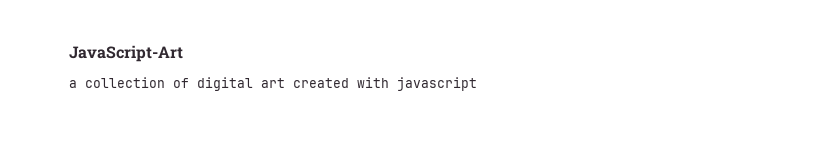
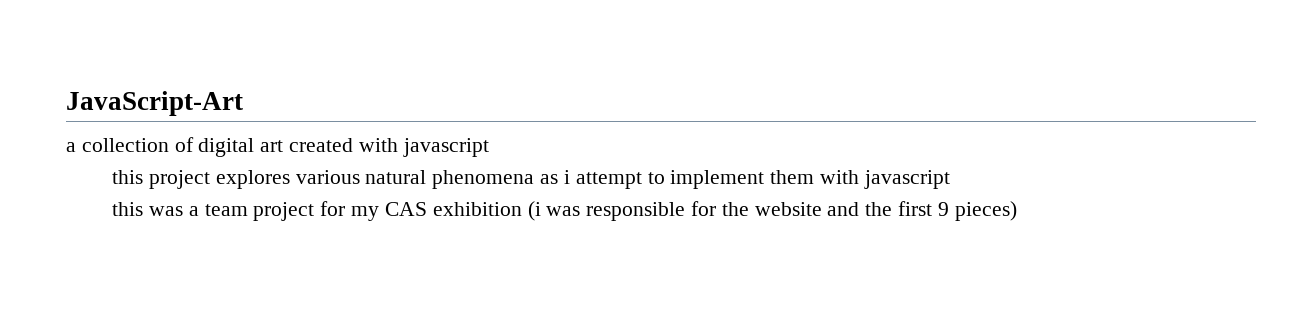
(477, 84) none -> [112,170,950,189] [112,201,1017,221] // this project explores various natural phenomena as i attempt to implement them with javascript // this was a team project for my CAS exhibition (i was responsible for the website and the first 9 pieces)

